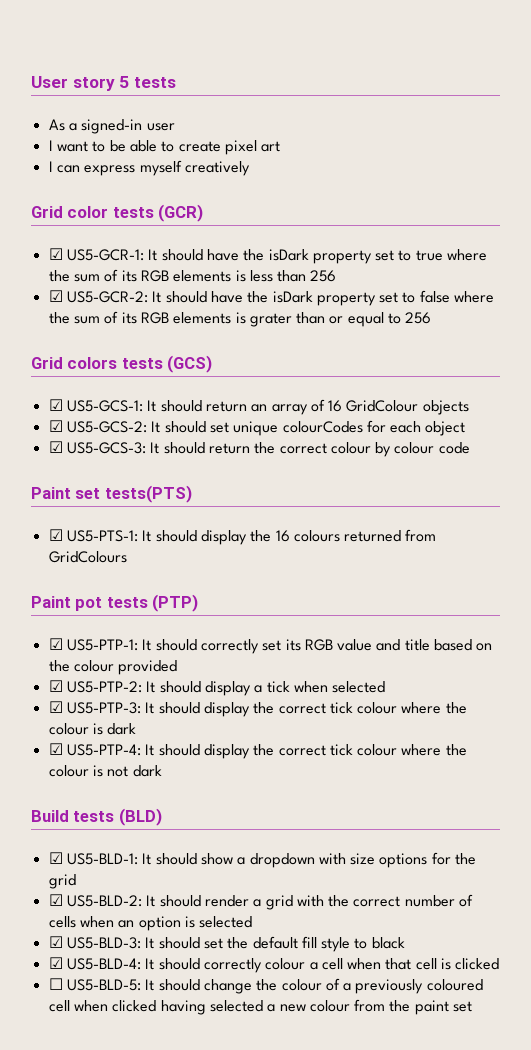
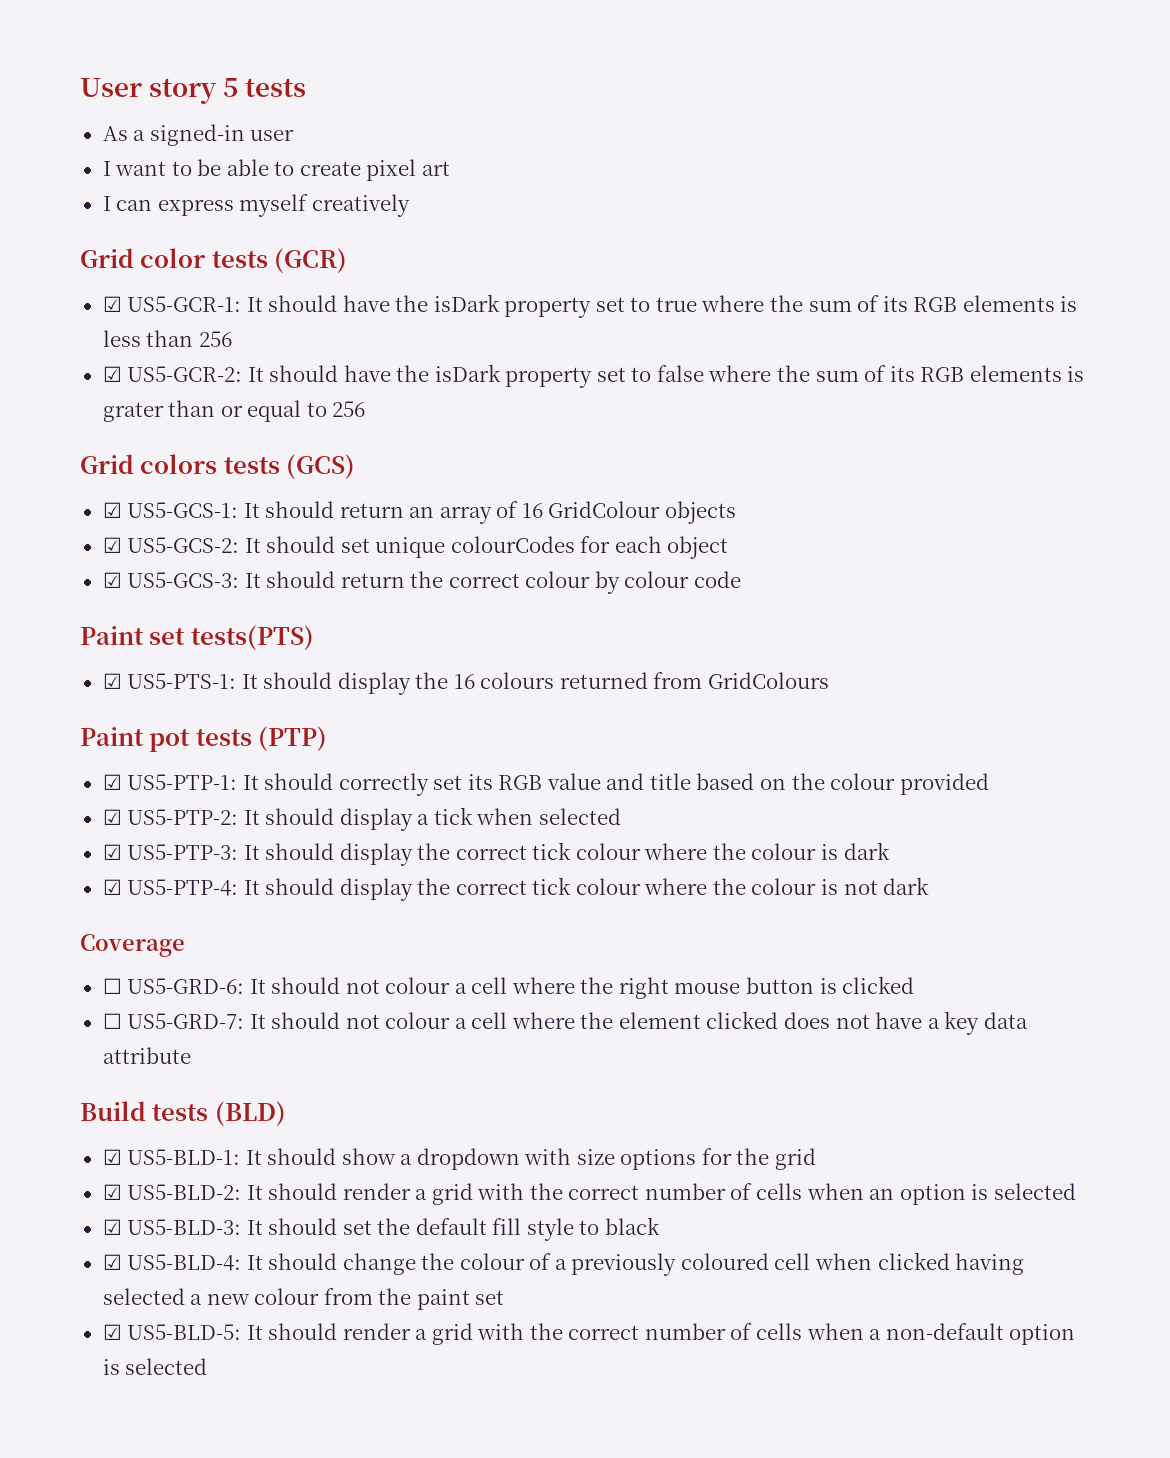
(162, 771) none -> [80,934,185,957] [102,976,915,999] [102,1011,1028,1035] [102,1047,191,1064] // Coverage // ☐ US5-GRD-6: It should not colour a cell where the right mouse button is clicked // ☐ US5-GRD-7: It should not colour a cell where the element clicked does not have a key data attribute
[203,958,500,973] [48,978,200,991] correctly colour a cell when that cell is clicked // ☐ US5-BLD-5: It should -> (338, 1261) none
(473, 1006) none -> [102,1323,1076,1345] [102,1358,208,1375] // ☑ US5-BLD-5: It should render a grid with the correct number of cells when a non-default option is selected

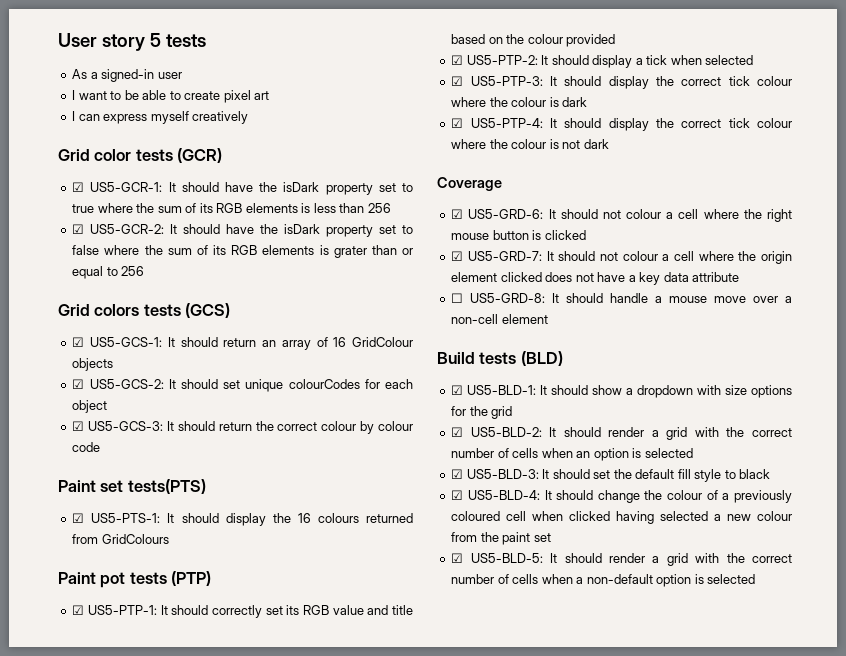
[102,978,122,994] ☐ -> [451,209,464,219] ☑
[102,1013,122,1029] ☐ -> [451,251,464,261] ☑
(614, 1020) none -> [761,251,792,264] origin
(191, 1055) none -> [451,293,793,303] [451,314,548,324] // ☐ US5-GRD-8: It should handle a mouse move over a non-cell element

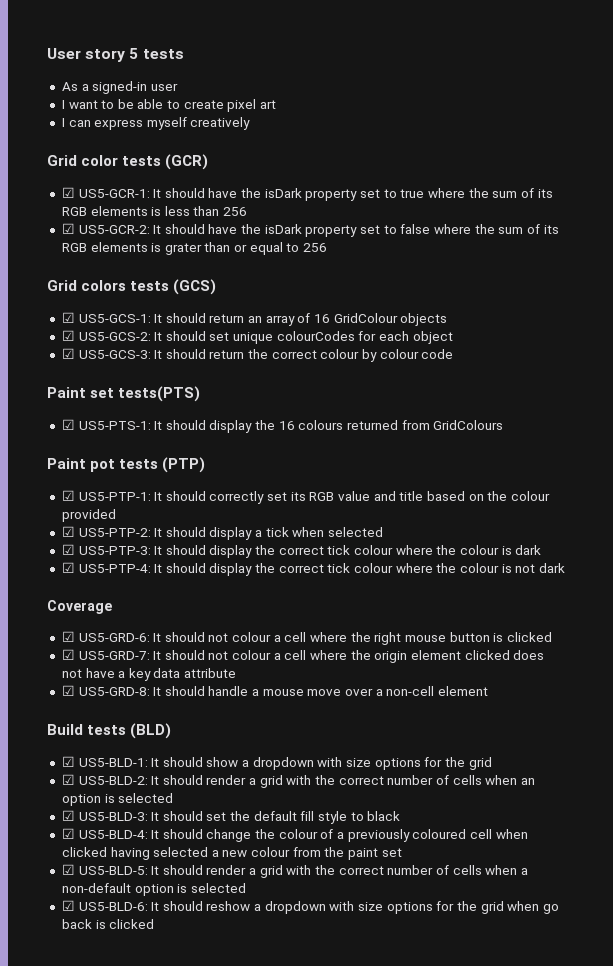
[451,293,464,303] ☐ -> [61,685,75,696] ☑
(756, 579) none -> [61,900,559,914] [61,919,155,929] // ☑ US5-BLD-6: It should reshow a dropdown with size options for the grid when go back is clicked

